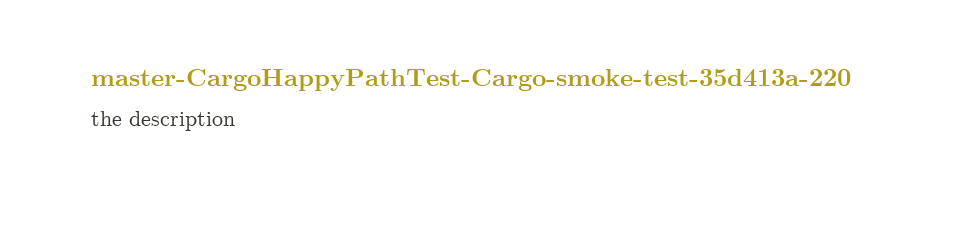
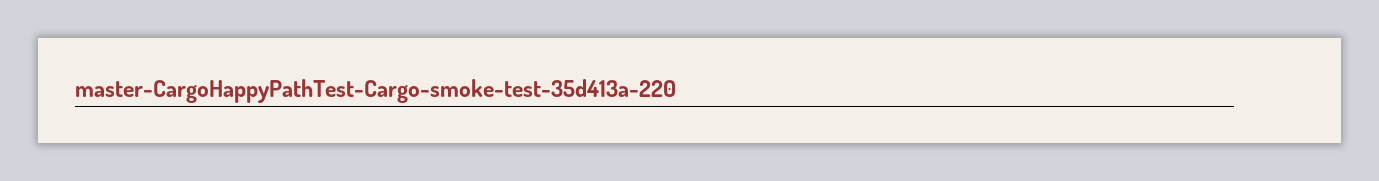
[91,111,235,131] // the description -> (676, 91) none

